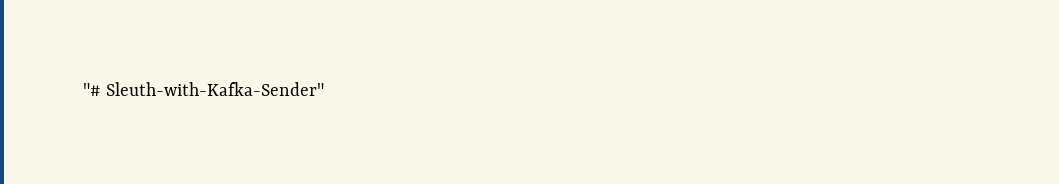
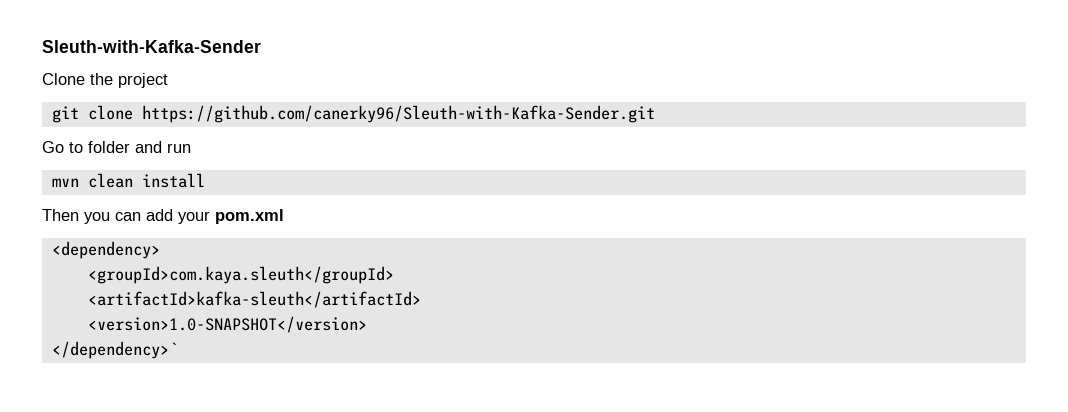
[83,82,325,96] "# Sleuth-with-Kafka-Sender" -> [42,40,261,53] [42,73,168,88] [51,105,655,123] [42,141,191,153] [51,173,205,188] [42,209,284,224] [51,241,160,259] [87,266,394,284] [87,291,421,308] [87,316,367,333] [51,341,178,359] Sleuth-with-Kafka-Sender // Clone the project // git clone https://github.com/canerky96/Sleuth-with-Kafka-Sender.git // Go to folder and run // mvn clean install // Then you can add your pom.xml // <dependency> // <groupId>com.kaya.sleuth</groupId> // <artifactId>kafka-sleuth</artifactId> // <version>1.0-SNAPSHOT</version> // </dependency>`

